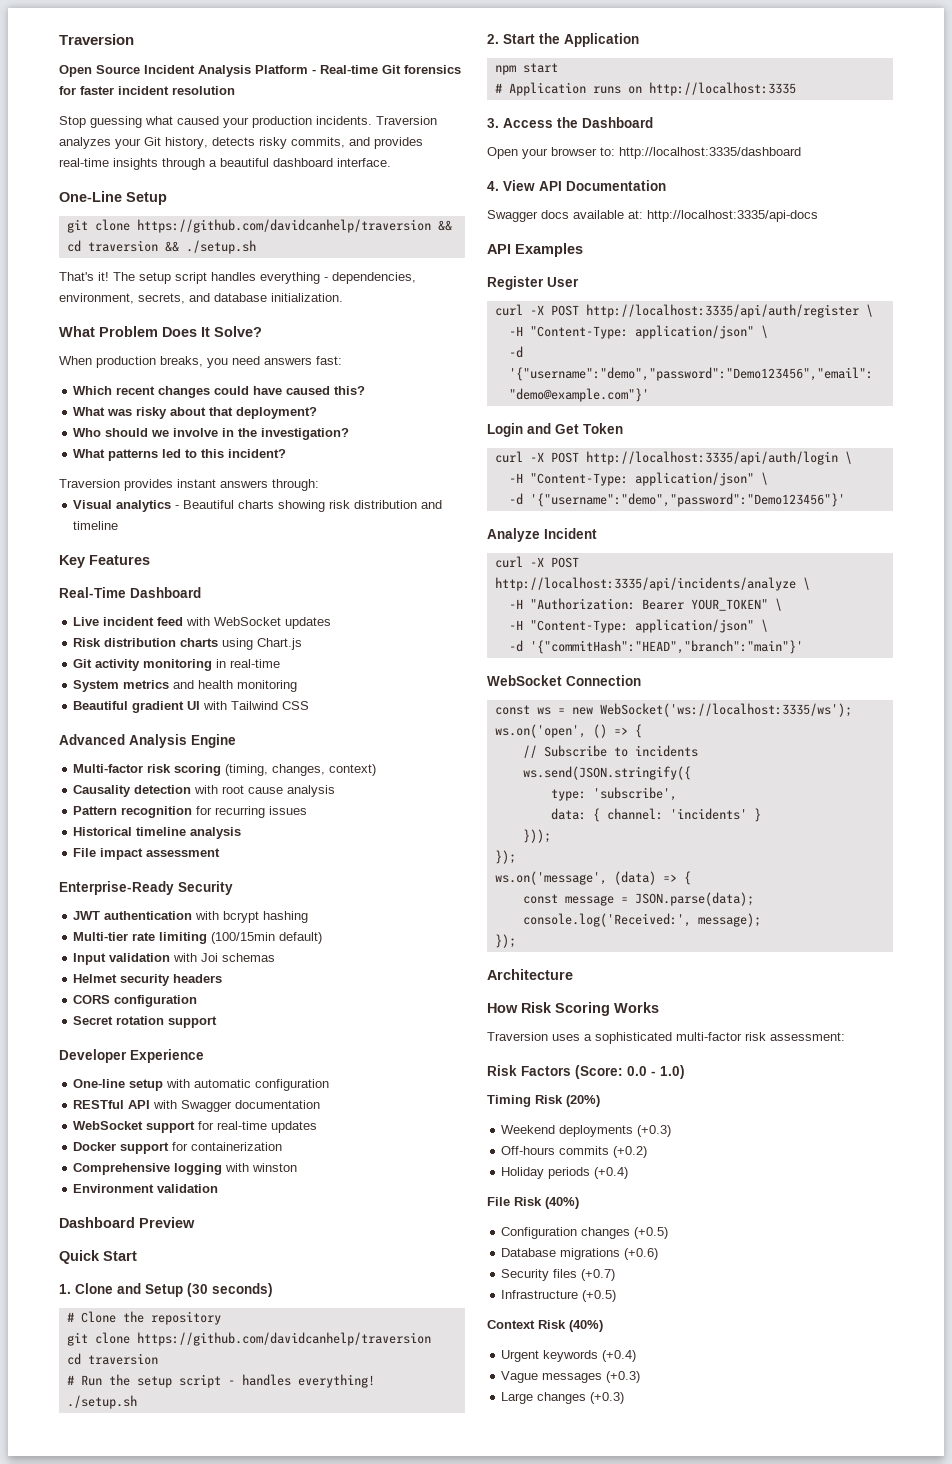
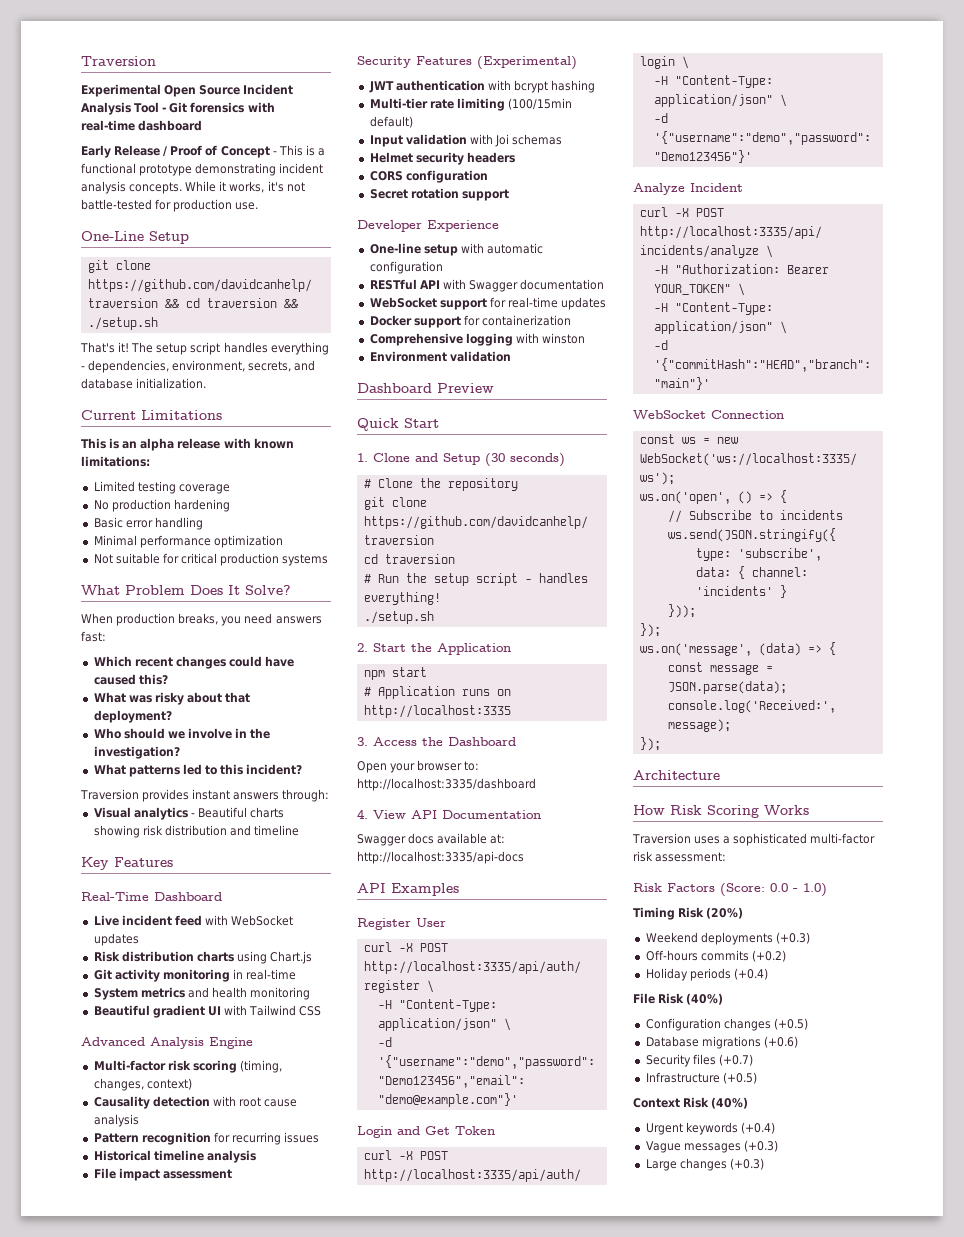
(134, 39) none -> [81,84,161,97] Experimental
[255,65,461,74] [59,86,235,95] [59,116,437,128] [59,137,423,149] [59,158,391,170] Platform - Real-time Git forensics for faster incident resolution // Stop guessing what caused your production incidents. Traversion analyzes your Git history, detects risky commits, and provides real-time insights through a beautiful dashboard interface. -> [134,102,275,113] [81,120,203,131] [81,145,325,158] [81,163,324,176] [81,181,305,194] [81,199,259,212] Tool - Git forensics with real-time dashboard // Early Release / Proof of Concept - This is a functional prototype demonstrating incident analysis concepts. While it works, it's not battle-tested for production use.
(343, 297) none -> [81,410,222,420] [81,438,294,451] [81,456,150,467] [93,481,230,494] [93,499,230,512] [93,517,203,530] [93,535,283,548] [93,553,329,566] // Current Limitations // This is an alpha release with known limitations: // Limited testing coverage // No production hardening // Basic error handling // Minimal performance optimization // Not suitable for critical production systems
[59,881,233,895] Enterprise-Ready Security -> [357,56,577,70] Security Features (Experimental)

